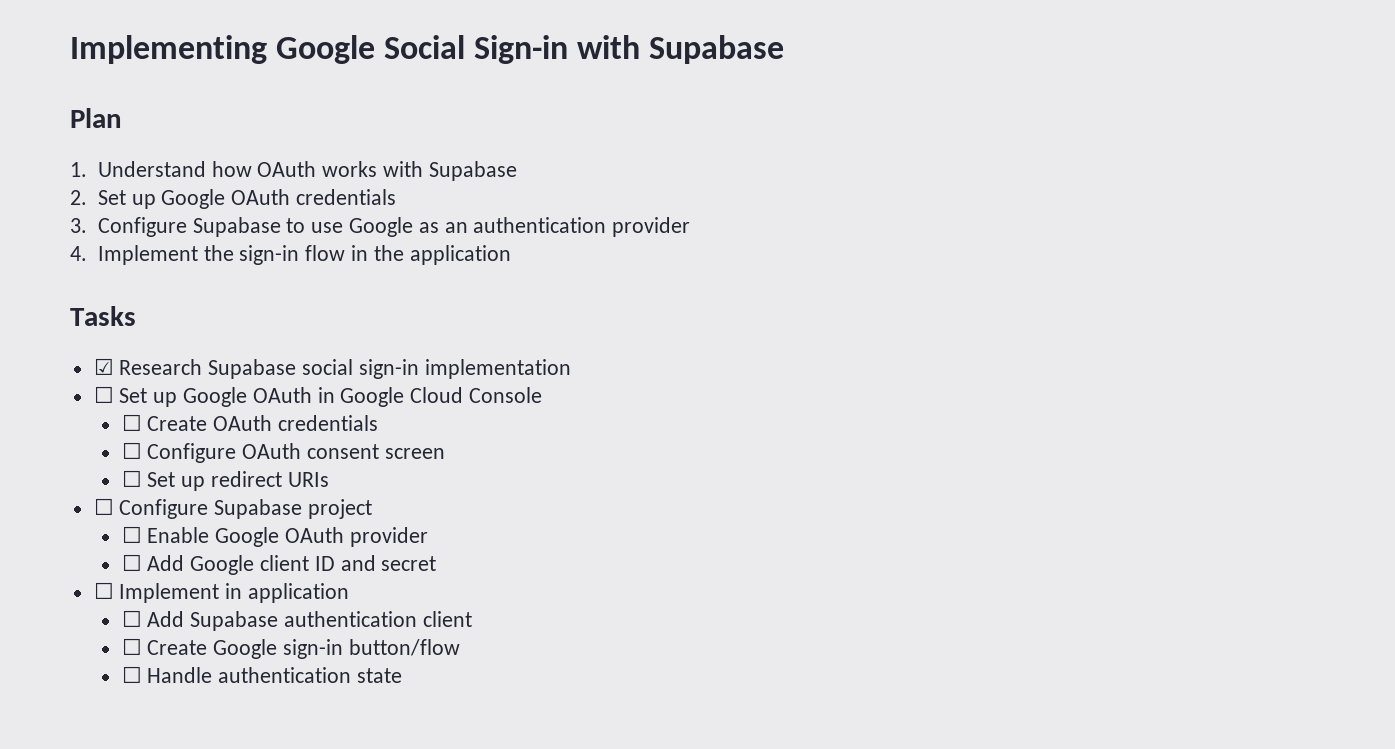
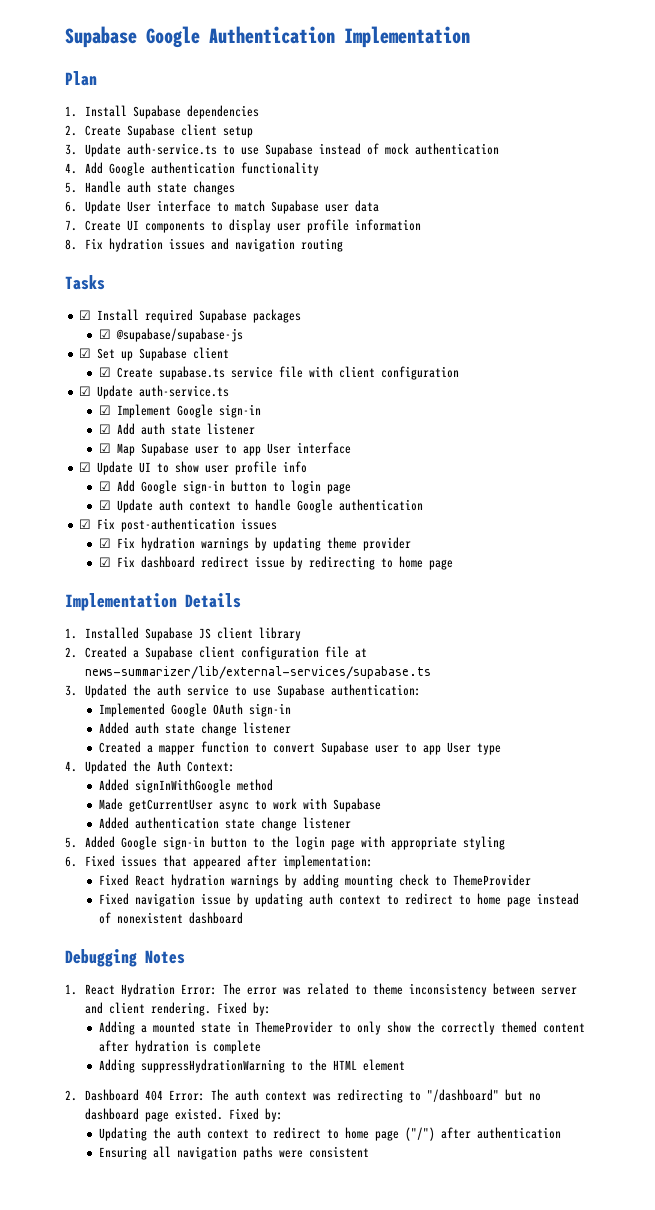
[70,35,785,64] [70,108,122,128] [70,161,517,181] [70,189,397,209] [70,217,691,237] [70,245,511,265] [70,306,136,326] [93,358,571,379] [93,386,543,407] [121,414,378,431] [121,442,445,463] [121,470,329,491] [93,498,373,519] [121,526,428,547] [121,554,437,575] [93,582,350,603] [121,610,472,631] [121,638,460,659] [121,666,402,683] Implementing Google Social Sign-in with Supabase // Plan // 1. Understand how OAuth works with Supabase // 2. Set up Google OAuth credentials // 3. Configure Supabase to use Google as an authentication provider // 4. Implement the sign-in flow in the application // Tasks // ☑ Research Supabase social sign-in implementation // ☐ Set up Google OAuth in Google Cloud Console // ☐ Create OAuth credentials // ☐ Configure OAuth consent screen // ☐ Set up redirect URIs // ☐ Configure Supabase project // ☐ Enable Google OAuth provider // ☐ Add Google client ID and secret // ☐ Implement in application // ☐ Add Supabase authentication client // ☐ Create Google sign-in button/flow // ☐ Handle authentication state -> [65,26,470,48] [65,71,97,86] [65,105,259,119] [65,124,253,138] [65,143,499,157] [65,162,319,176] [65,181,235,195] [65,200,379,214] [65,219,421,233] [65,238,343,252] [65,275,105,290] [79,309,302,323] [99,328,244,342] [79,347,230,361] [99,366,460,380] [79,385,230,399] [99,404,262,418] [99,423,256,435] [99,442,352,456] [79,461,308,475] [99,480,352,494] [99,499,424,513] [79,518,278,532] [99,537,412,551] [99,556,454,570] [65,593,241,611] [65,627,301,641] [65,646,367,660] [84,666,431,679] [65,684,421,698] [99,703,292,717] [99,722,292,736] [99,741,502,755] [65,760,235,774] [99,779,274,793] [99,798,382,812] [99,817,352,831] [65,836,505,850] [65,855,373,869] [99,874,532,888] [99,893,580,907] [99,912,244,924] [65,949,185,967] [65,983,577,997] [84,1002,271,1016] [99,1021,586,1035] [99,1040,262,1054] [99,1059,406,1073] [65,1089,541,1103] [84,1108,283,1122] [99,1127,562,1141] [99,1146,370,1160] Supabase Google Authentication Implementation // Plan // 1. Install Supabase dependencies // 2. Create Supabase client setup // 3. Update auth-service.ts to use Supabase instead of mock authentication // 4. Add Google authentication functionality // 5. Handle auth state changes // 6. Update User interface to match Supabase user data // 7. Create UI components to display user profile information // 8. Fix hydration issues and navigation routing // Tasks // ☑ Install required Supabase packages // ☑ @supabase/supabase-js // ☑ Set up Supabase client // ☑ Create supabase.ts service file with client configuration // ☑ Update auth-service.ts // ☑ Implement Google sign-in // ☑ Add auth state listener // ☑ Map Supabase user to app User interface // ☑ Update UI to show user profile info // ☑ Add Google sign-in button to login page // ☑ Update auth context to handle Google authentication // ☑ Fix post-authentication issues // ☑ Fix hydration warnings by updating theme provider // ☑ Fix dashboard redirect issue by redirecting to home page // Implementation Details // 1. Installed Supabase JS client library // 2. Created a Supabase client configuration file at news-summarizer/lib/external-services/supabase.ts // 3. Updated the auth service to use Supabase authentication: // Implemented Google OAuth sign-in // Added auth state change listener // Created a mapper function to convert Supabase user to app User type // 4. Updated the Auth Context: // Added signInWithGoogle method // Made getCurrentUser async to work with Supabase // Added authentication state change listener // 5. Added Google sign-in button to the login page with appropriate styling // 6. Fixed issues that appeared after implementation: // Fixed React hydration warnings by adding mounting check to ThemeProvider // Fixed navigation issue by updating auth context to redirect to home page instead of nonexistent dashboard // Debugging Notes // 1. React Hydration Error: The error was related to theme inconsistency between server and client rendering. Fixed by: // Adding a mounted state in ThemeProvider to only show the correctly themed content after hydration is complete // Adding suppressHydrationWarning to the HTML element // 2. Dashboard 404 Error: The auth context was redirecting to "/dashboard" but no dashboard page existed. Fixed by: // Updating the auth context to redirect to home page ("/") after authentication // Ensuring all navigation paths were consistent

